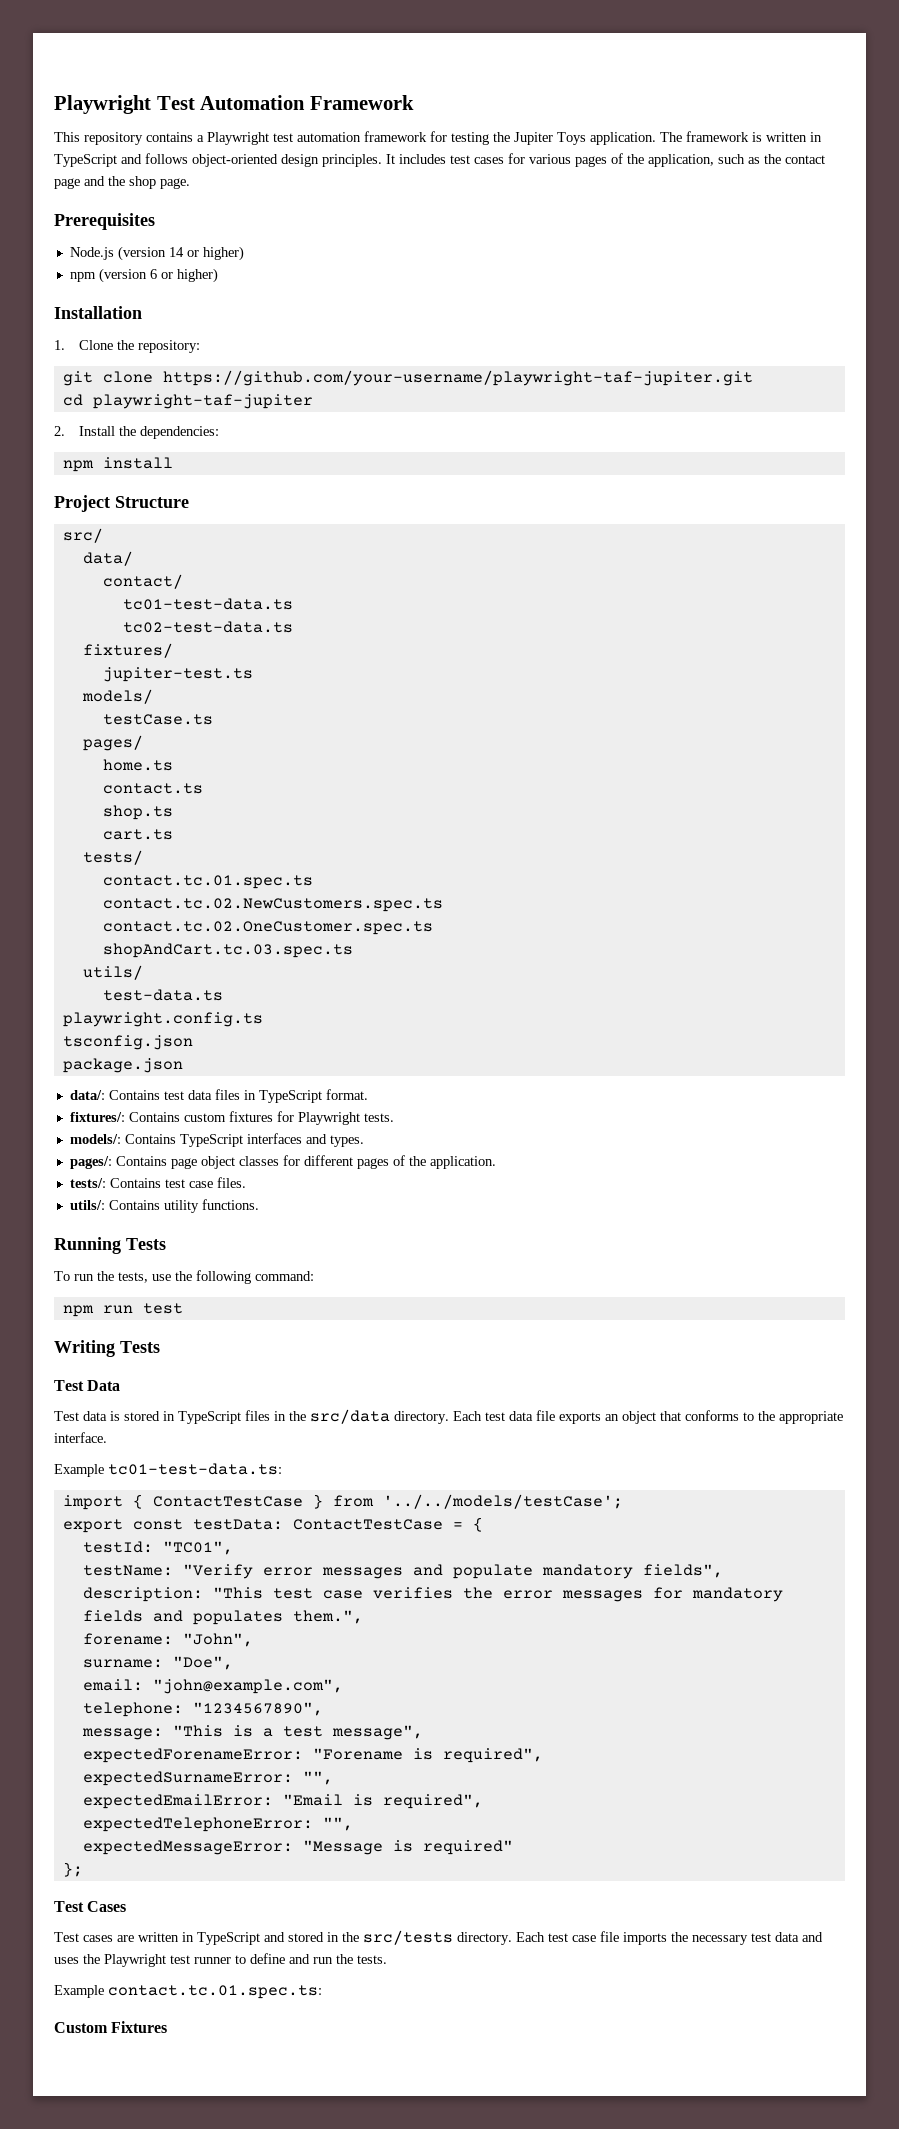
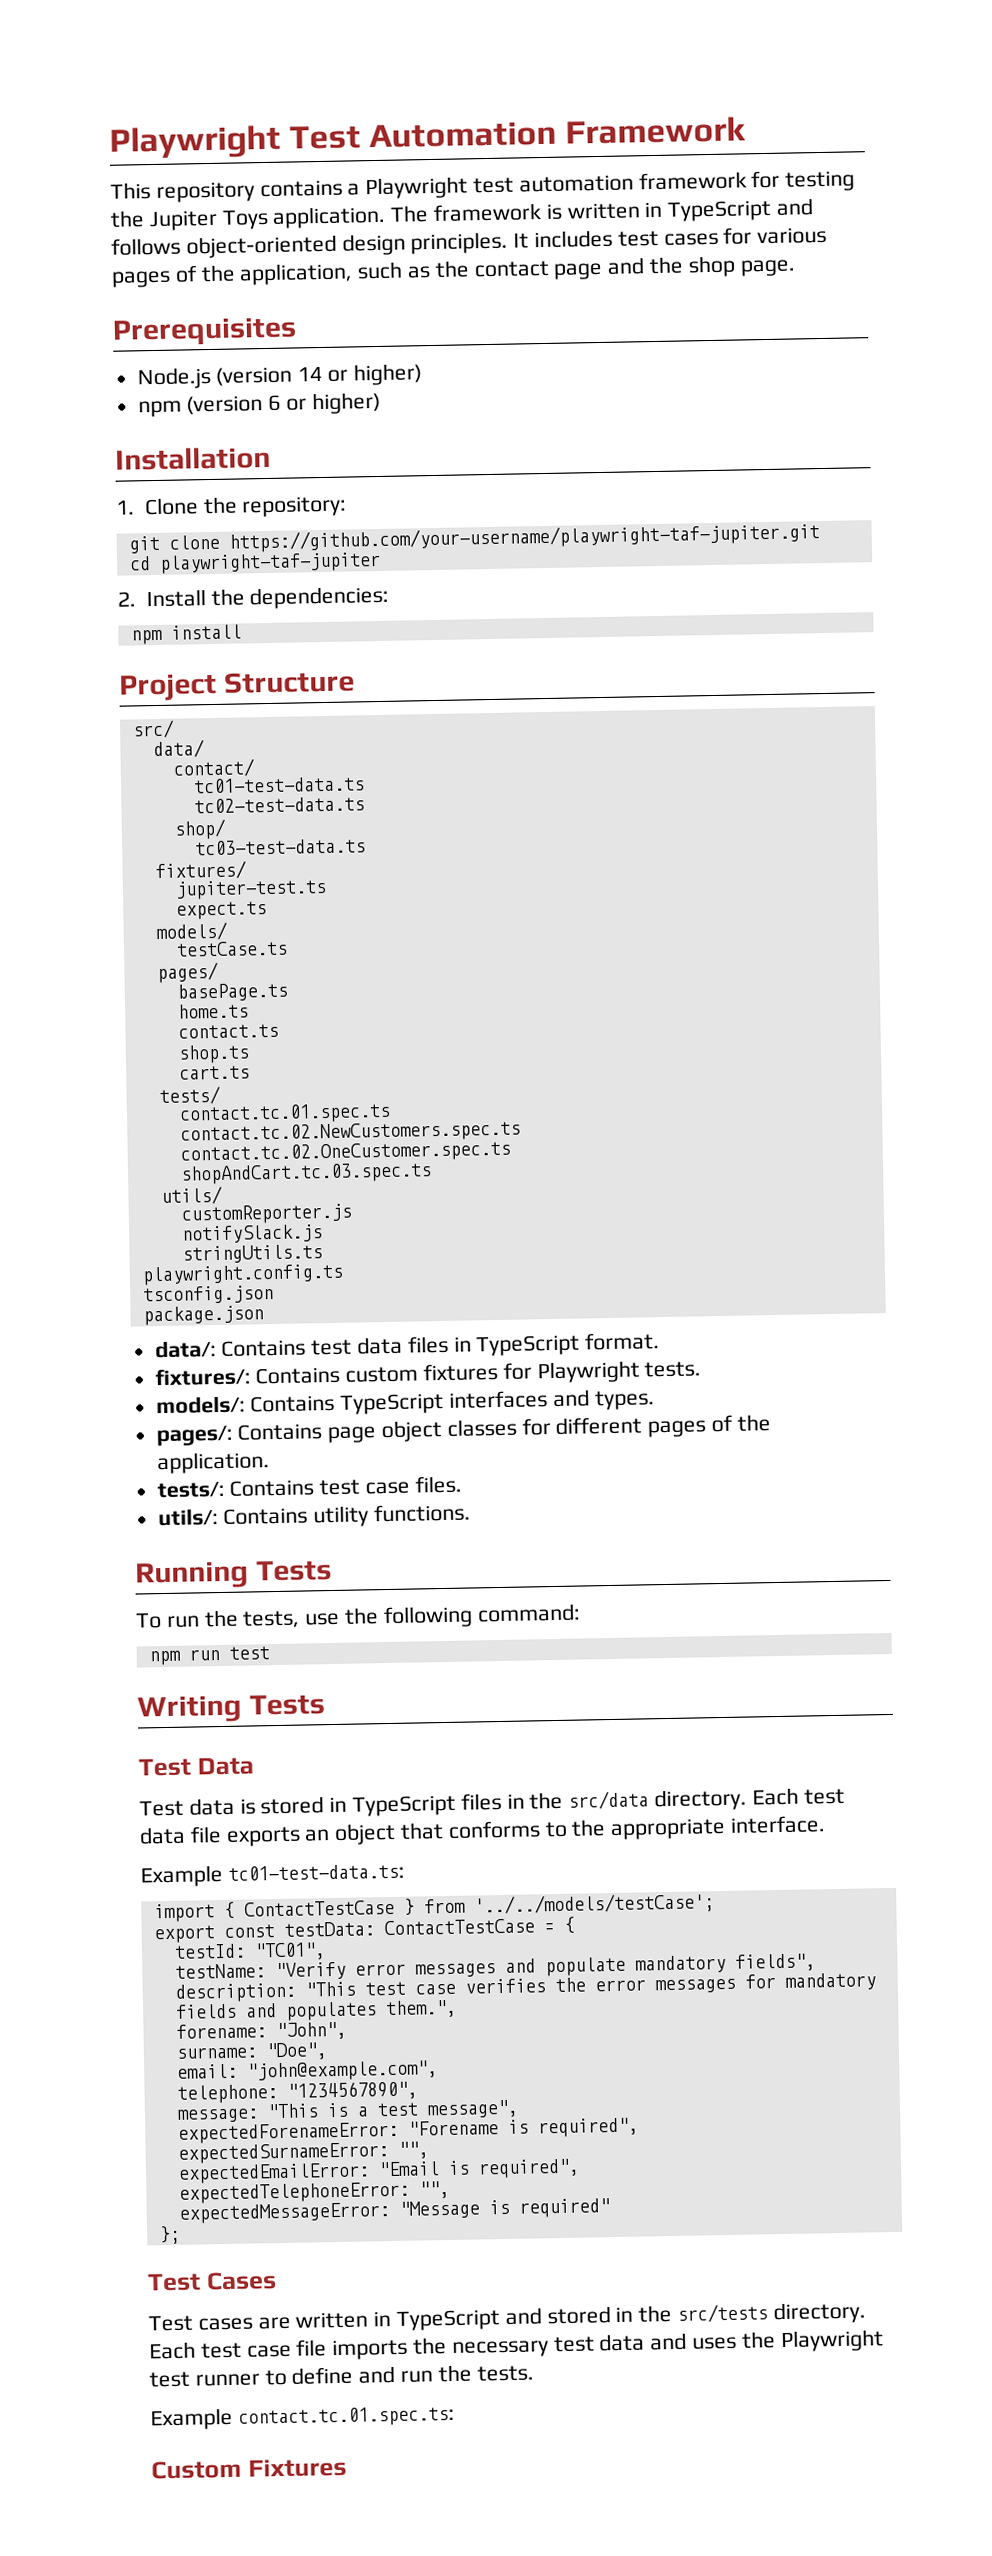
(293, 627) none -> [173,818,227,840] [194,838,366,856] // shop/ // tc03-test-data.ts
(253, 674) none -> [175,901,267,920] // expect.ts
(143, 743) none -> [176,982,288,1002] // basePage.ts
[102,989,223,1001] test-data.ts -> [180,1203,352,1225] [181,1224,323,1244] [181,1244,323,1264] customReporter.js // notifySlack.js // stringUtils.ts

